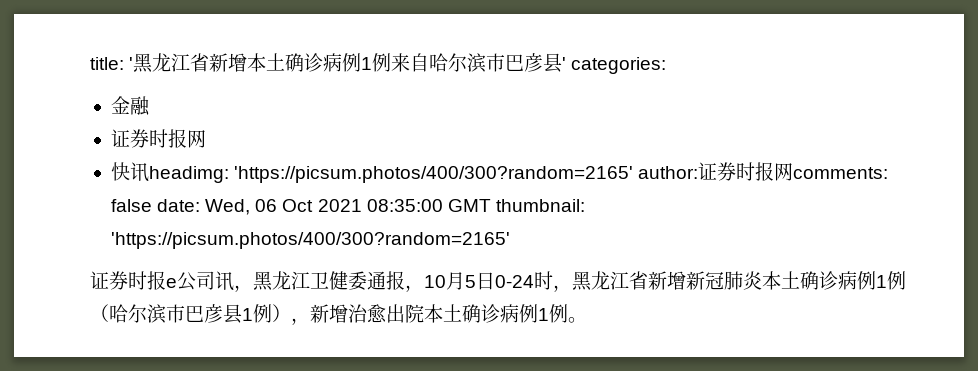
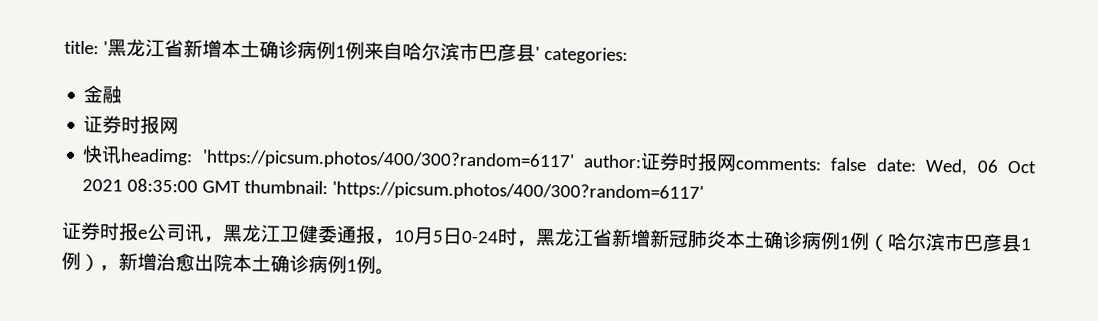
[234,166,634,183] 'https://picsum.photos/400/300?random=2165' -> [201,149,575,171] 'https://picsum.photos/400/300?random=6117'
[110,232,510,249] 'https://picsum.photos/400/300?random=2165' -> [332,181,705,203] 'https://picsum.photos/400/300?random=6117'

